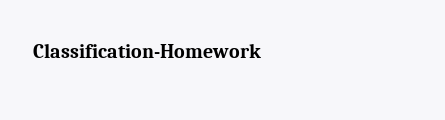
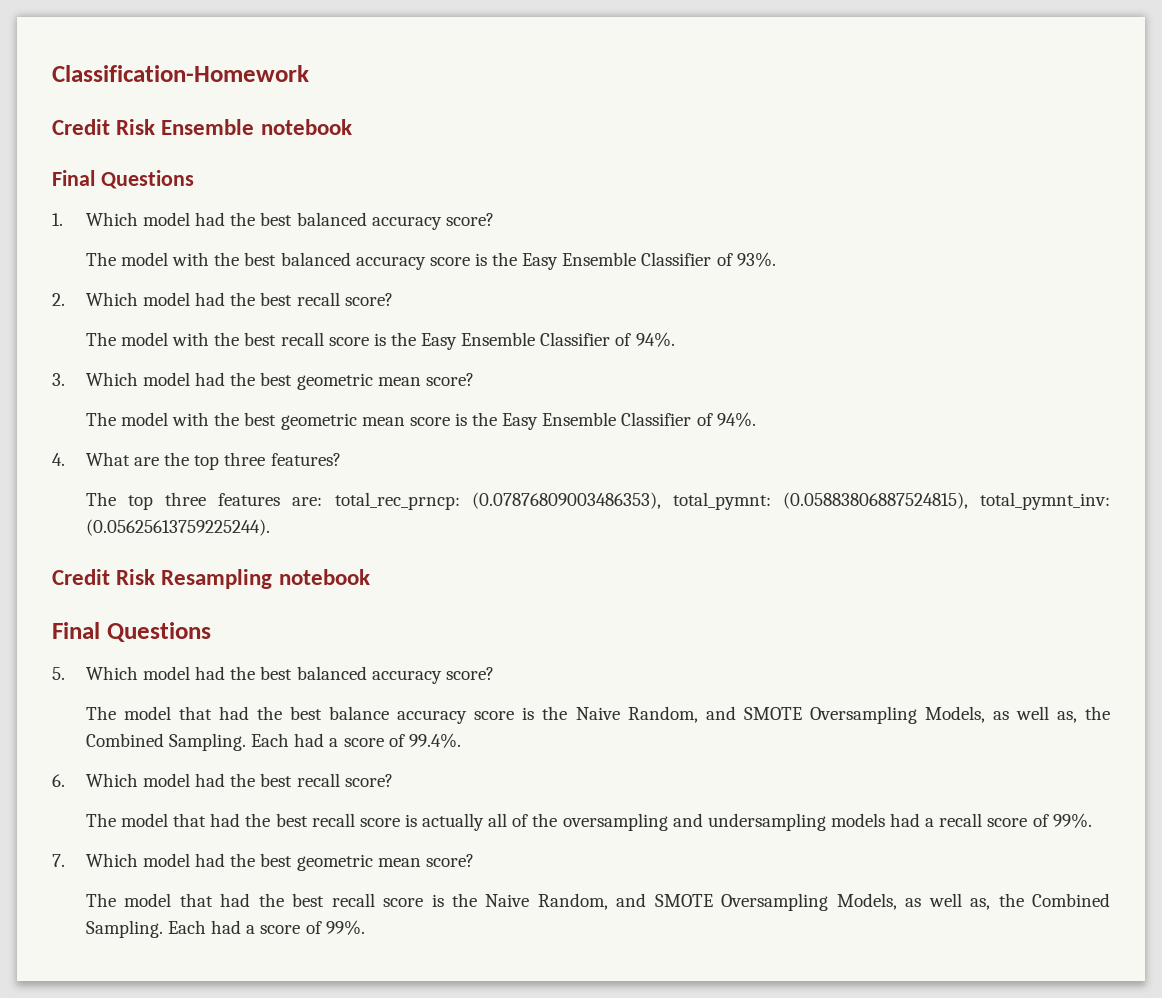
(261, 50) none -> [52,119,352,135] [52,170,194,189] [52,212,494,230] [85,252,776,270] [52,292,393,306] [85,332,675,350] [52,372,474,390] [85,412,756,430] [52,452,341,470] [85,492,1110,510] [85,519,270,536] [52,569,370,589] [52,622,211,642] [52,666,494,684] [85,706,1111,724] [85,733,461,751] [52,773,393,787] [85,813,1092,831] [52,853,474,871] [85,893,1110,911] [85,920,365,938] // Credit Risk Ensemble notebook // Final Questions // 1. Which model had the best balanced accuracy score? // The model with the best balanced accuracy score is the Easy Ensemble Classifier of 93%. // 2. Which model had the best recall score? // The model with the best recall score is the Easy Ensemble Classifier of 94%. // 3. Which model had the best geometric mean score? // The model with the best geometric mean score is the Easy Ensemble Classifier of 94%. // 4. What are the top three features? // The top three features are: total_rec_prncp: (0.07876809003486353), total_pymnt: (0.05883806887524815), total_pymnt_inv: (0.05625613759225244). // Credit Risk Resampling notebook // Final Questions // 5. Which model had the best balanced accuracy score? // The model that had the best balance accuracy score is the Naive Random, and SMOTE Oversampling Models, as well as, the Combined Sampling. Each had a score of 99.4%. // 6. Which model had the best recall score? // The model that had the best recall score is actually all of the oversampling and undersampling models had a recall score of 99%. // 7. Which model had the best geometric mean score? // The model that had the best recall score is the Naive Random, and SMOTE Oversampling Models, as well as, the Combined Sampling. Each had a score of 99%.

